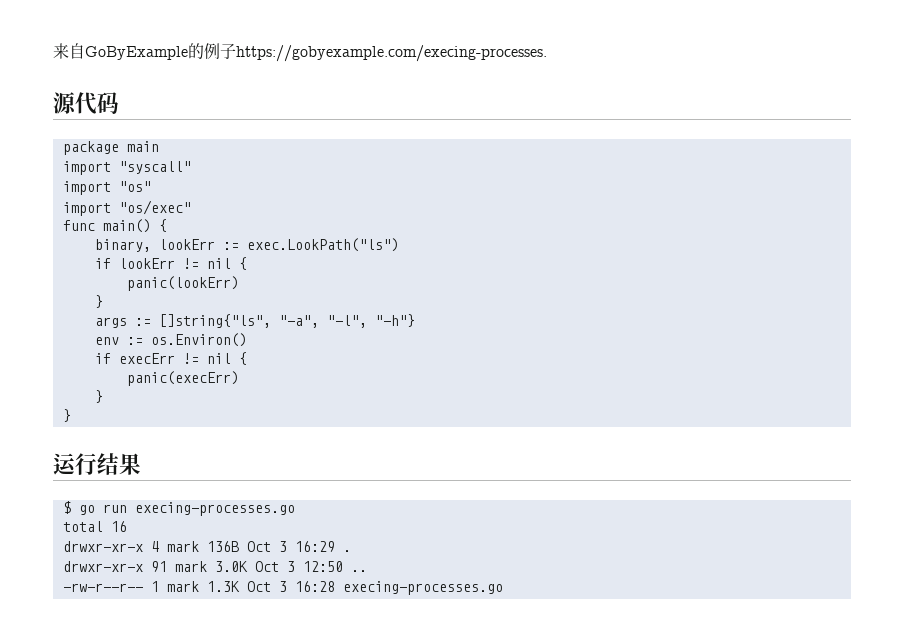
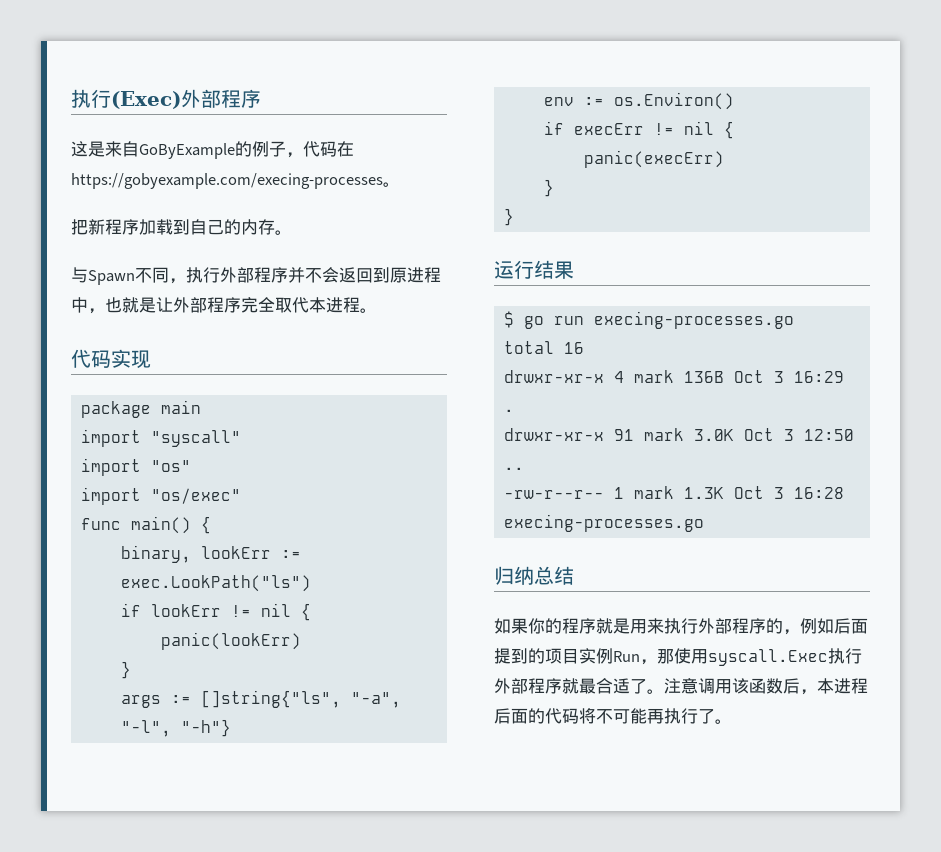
(53, 51) none -> [71,89,261,109] [71,141,105,157] 执行(Exec)外部程序 // 这是
[236,45,547,62] [53,92,119,115] https://gobyexample.com/execing-processes. // 源代码 -> [286,141,354,158] [71,173,400,189] [71,219,292,235] [71,267,441,285] [71,297,377,314] [71,349,151,369] ，代码在https://gobyexample.com/execing-processes。 // 把新程序加载到自己的内存。 // 与Spawn不同，执行外部程序并不会返回到原进程中，也就是让外部程序完全取代本进程。 // 代码实现
(503, 588) none -> [494,566,574,585] [494,618,868,635] [494,648,862,666] [494,678,868,695] [494,708,732,724] // 归纳总结 // 如果你的程序就是用来执行外部程序的，例如后面提到的项目实例Run，那使用syscall.Exec执行外部程序就最合适了。注意调用该函数后，本进程后面的代码将不可能再执行了。

